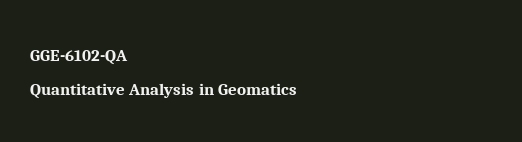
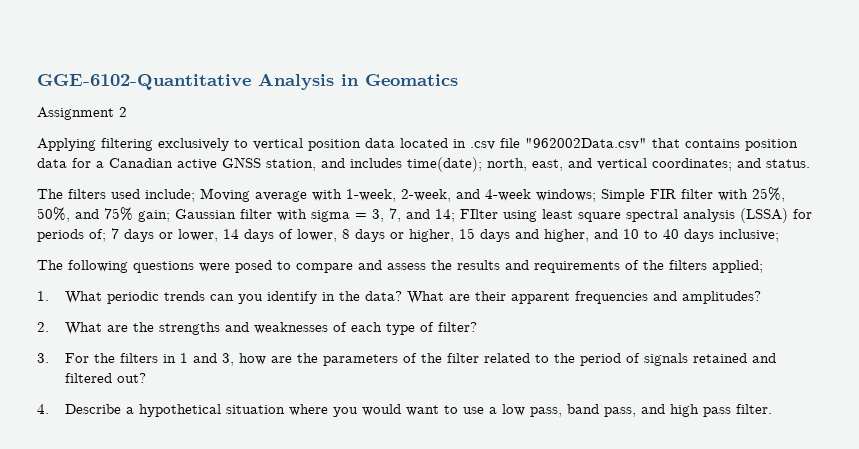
[30,50,128,65] [30,83,125,99] GGE-6102-QA // Quantitative -> [37,74,251,90] GGE-6102-Quantitative
(298, 89) none -> [37,107,127,120] [37,138,798,151] [37,157,810,172] [37,187,785,202] [37,207,812,223] [37,228,779,242] [37,260,763,273] [37,291,762,304] [37,322,478,335] [37,353,777,366] [65,373,147,383] [37,404,773,417] // Assignment 2 // Applying filtering exclusively to vertical position data located in .csv file "962002Data.csv" that contains position data for a Canadian active GNSS station, and includes time(date); north, east, and vertical coordinates; and status. // The filters used include; Moving average with 1-week, 2-week, and 4-week windows; Simple FIR filter with 25%, 50%, and 75% gain; Gaussian filter with sigma = 3, 7, and 14; FIlter using least square spectral analysis (LSSA) for periods of; 7 days or lower, 14 days of lower, 8 days or higher, 15 days and higher, and 10 to 40 days inclusive; // The following questions were posed to compare and assess the results and requirements of the filters applied; // 1. What periodic trends can you identify in the data? What are their apparent frequencies and amplitudes? // 2. What are the strengths and weaknesses of each type of filter? // 3. For the filters in 1 and 3, how are the parameters of the filter related to the period of signals retained and filtered out? // 4. Describe a hypothetical situation where you would want to use a low pass, band pass, and high pass filter.

